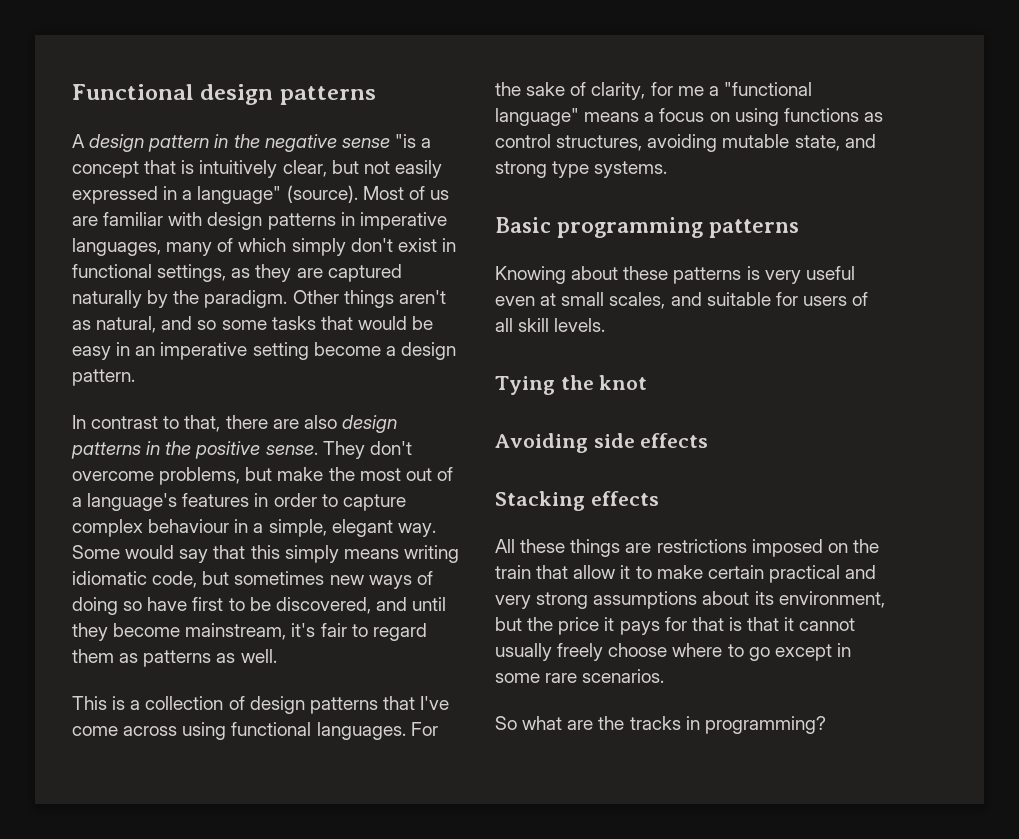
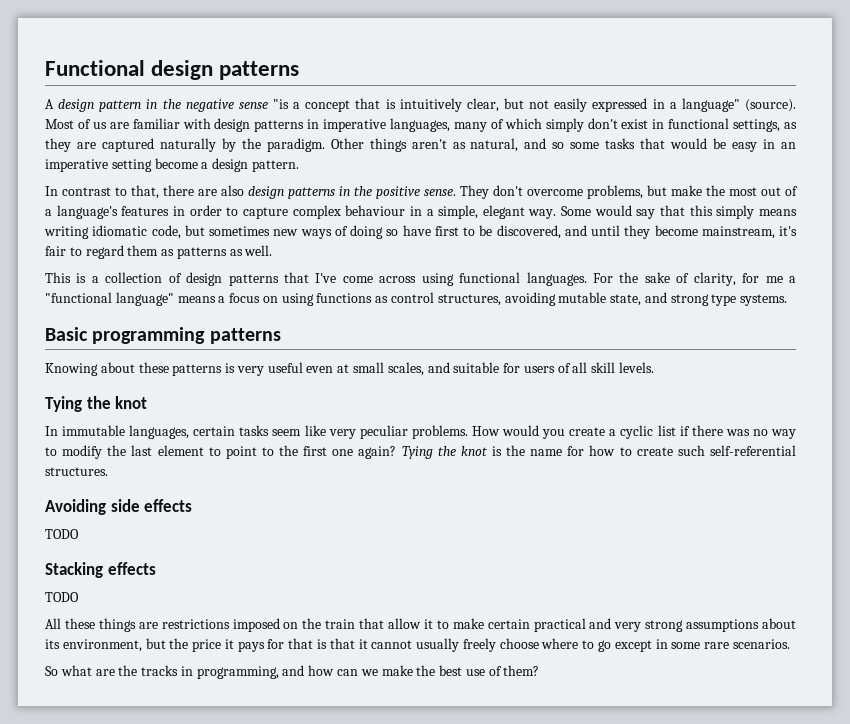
(648, 382) none -> [45,425,796,439] [45,445,797,459] [45,467,108,476] // In immutable languages, certain tasks seem like very peculiar problems. How would you create a cyclic list if there was no way to modify the last element to point to the first one again? Tying the knot is the name for how to create such self-referential structures.
(709, 440) none -> [45,529,79,539] // TODO
(659, 498) none -> [45,592,79,602] // TODO
[704,716,826,734] programming? -> [196,665,540,679] programming, and how can we make the best use of them?

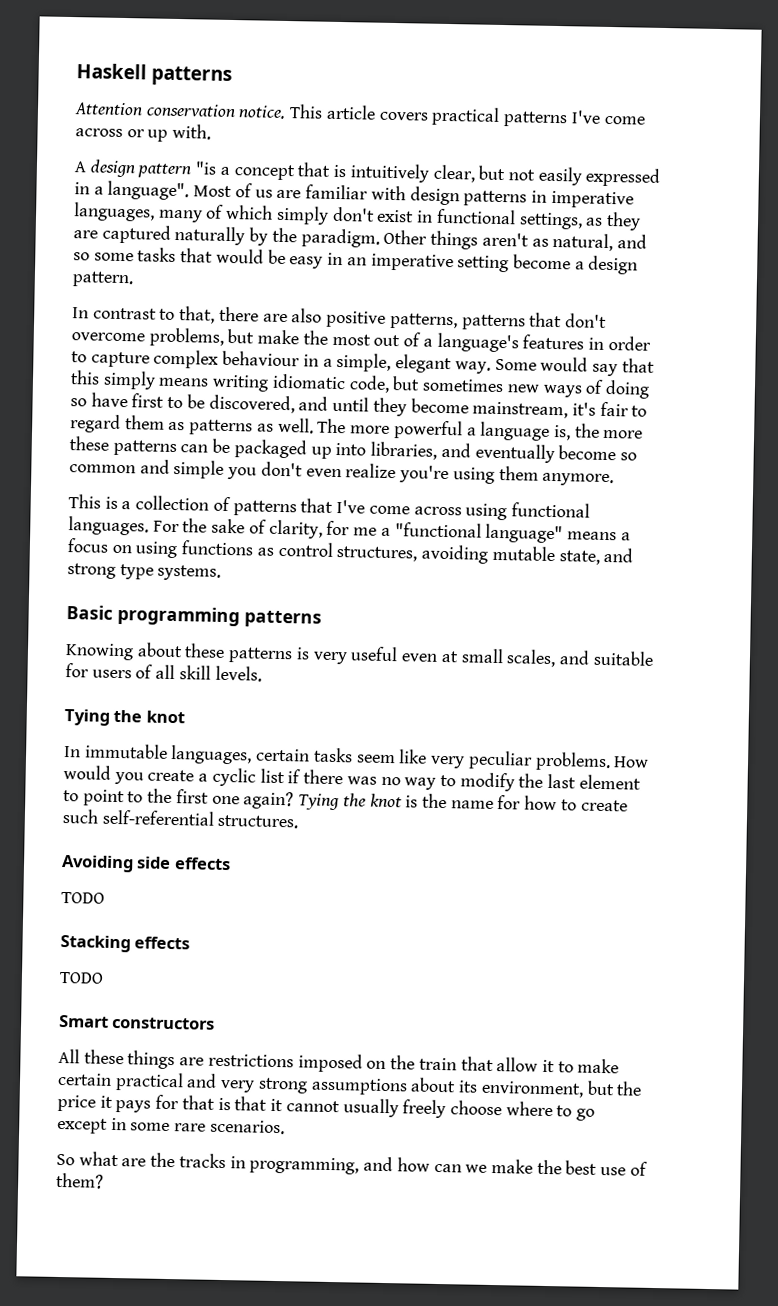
[45,60,300,80] Functional design patterns -> [76,63,233,87] [74,102,645,128] [75,123,212,142] Haskell patterns // Attention conservation notice. This article covers practical patterns I've come across or up with.
[146,99,268,112] in the negative sense -> (193, 171) none
[681,98,796,112] language" (source). -> [107,180,190,201] language".
[248,185,489,199] design patterns in the positive sense. They -> [326,310,563,331] positive patterns, patterns that
(273, 250) none -> [317,418,644,441] [69,436,637,464] [69,459,615,487] The more powerful a language is, the more these patterns can be packaged up into libraries, and eventually become so common and simple you don't even realize you're using them anymore.
[186,272,223,286] design -> (231, 504) none
(79, 597) none -> [59,1014,216,1030] // Smart constructors

